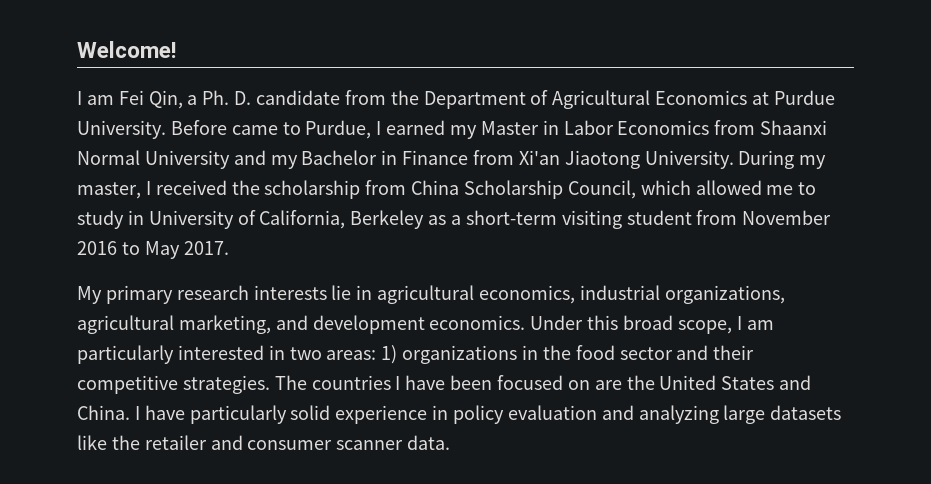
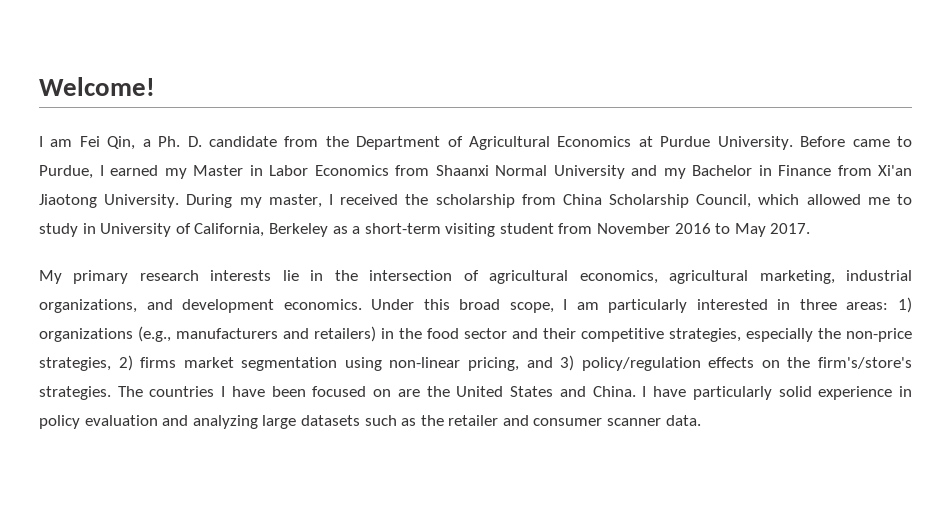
[377,285,785,304] [77,315,271,334] agricultural economics, industrial organizations, agricultural marketing, -> [334,270,912,284] [39,299,137,313] the intersection of agricultural economics, agricultural marketing, industrial organizations,
[289,347,322,360] two -> [799,299,837,310] three
(518, 354) none -> [138,326,376,342] (e.g., manufacturers and retailers)
(178, 384) none -> [669,328,912,342] [39,355,912,371] strategies, especially the non-price strategies, 2) firms market segmentation using non-linear pricing, and 3) policy/regulation effects on the firm's/store's
[77,435,107,450] like -> [364,415,417,426] such as

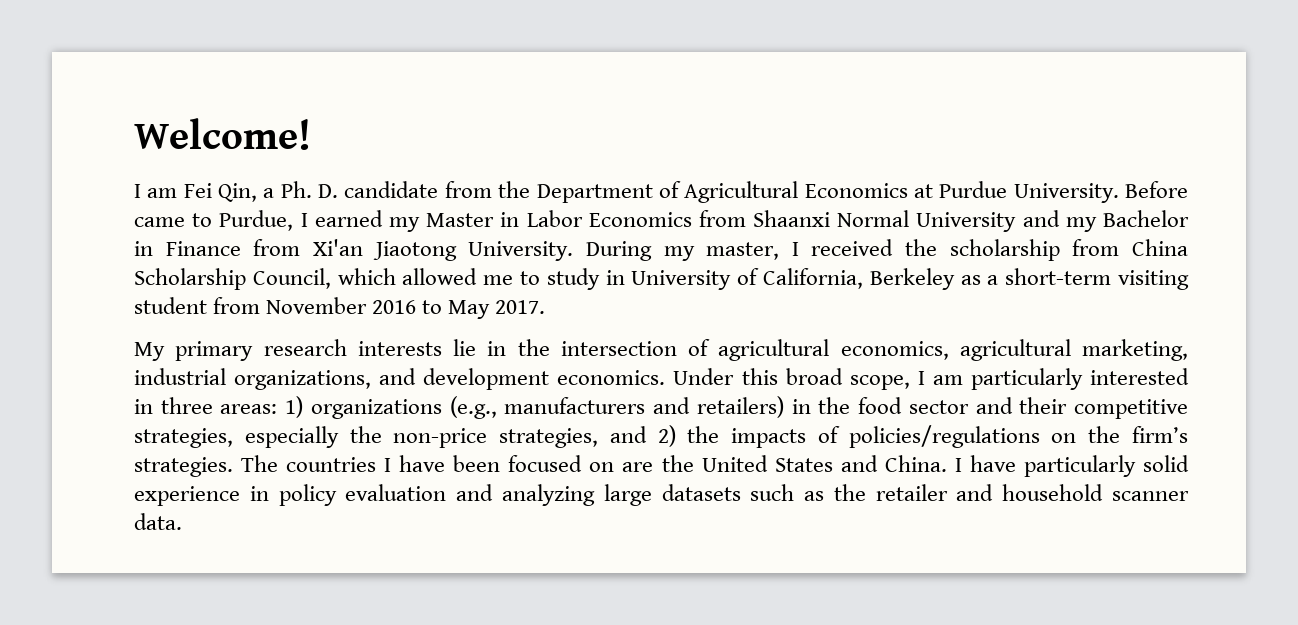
[118,355,755,371] 2) firms market segmentation using non-linear pricing, and 3) policy/regulation effects -> [609,425,1040,448] and 2) the impacts of policies/regulations
[817,357,912,369] firm's/store's -> [1131,426,1188,443] firm’s
[533,418,603,426] consumer -> [1002,484,1104,501] household

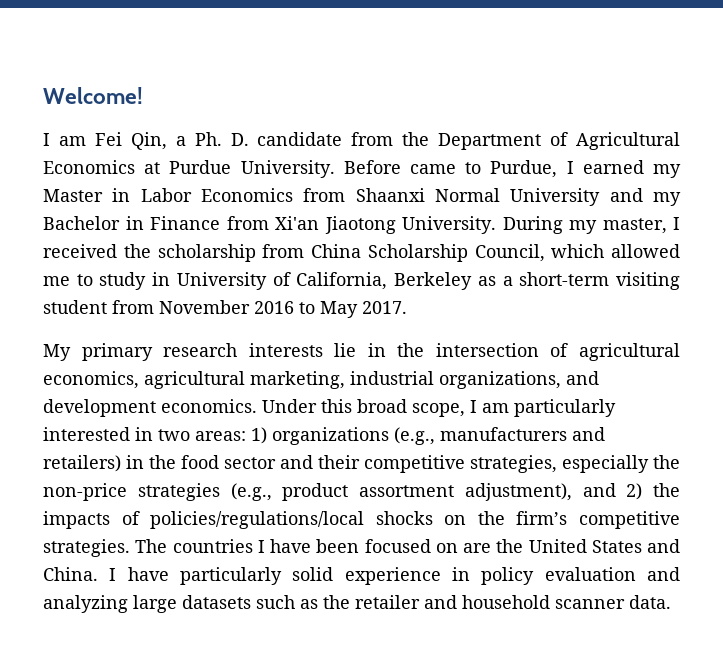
[160,397,213,414] three -> [158,429,190,441] two
[499,428,599,448] strategies, -> [137,483,572,501] strategies (e.g., product assortment adjustment),
[848,425,1040,448] policies/regulations -> [150,511,433,529] policies/regulations/local shocks
(1188, 434) none -> [578,511,680,529] competitive

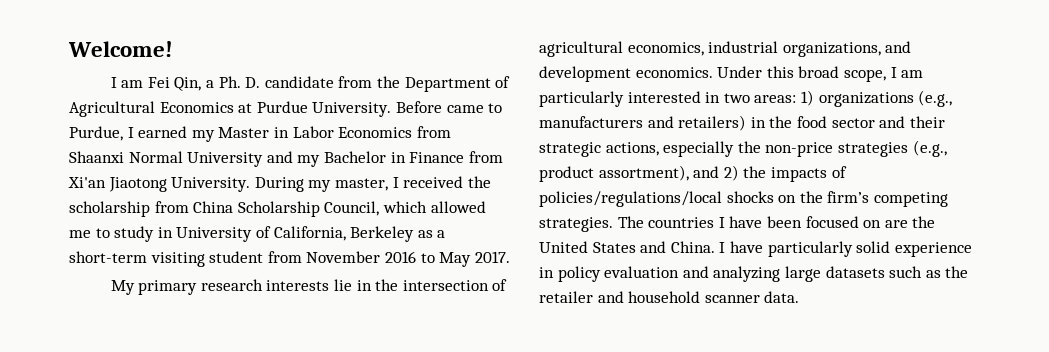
[144,371,345,389] agricultural marketing, -> (704, 49) none
[364,455,557,473] competitive strategies, -> [539,142,659,157] strategic actions,
[359,483,572,501] assortment adjustment), -> [598,165,689,181] assortment),
[578,511,680,529] competitive -> [873,192,948,207] competing

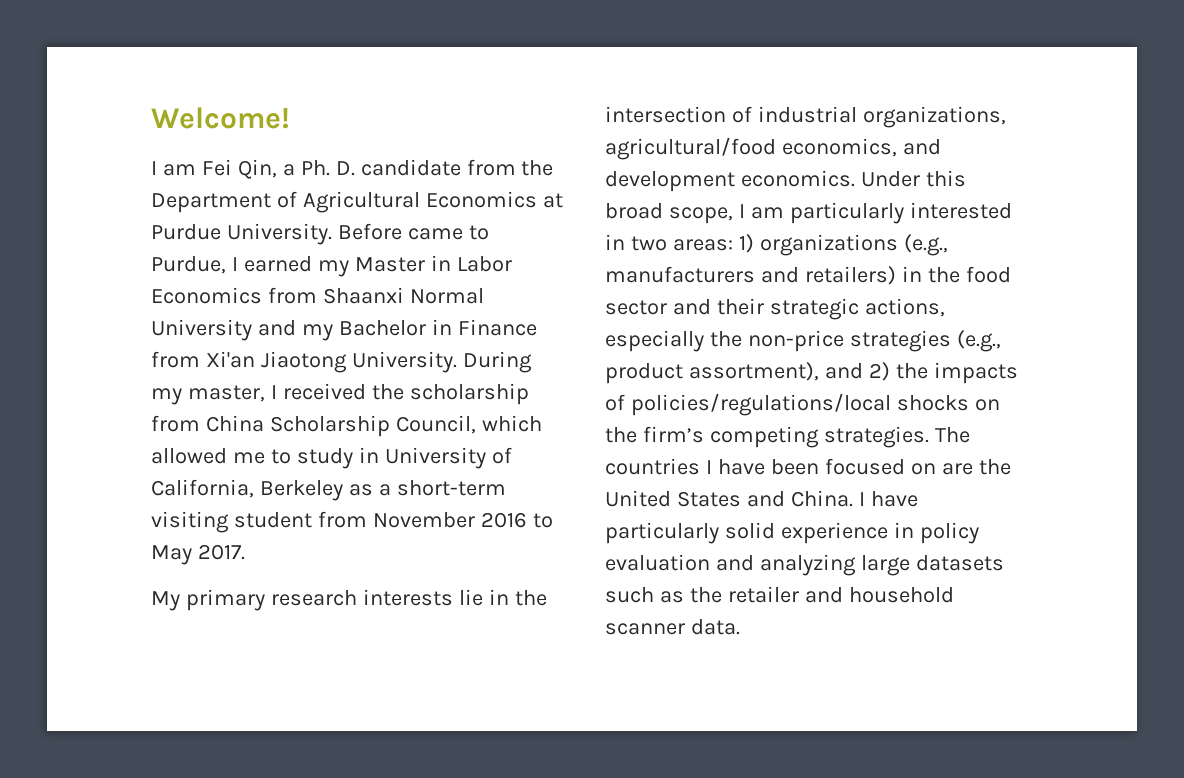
[539,41,881,57] agricultural economics, industrial organizations, -> [757,106,1006,128] [605,137,897,160] industrial organizations, agricultural/food economics,

